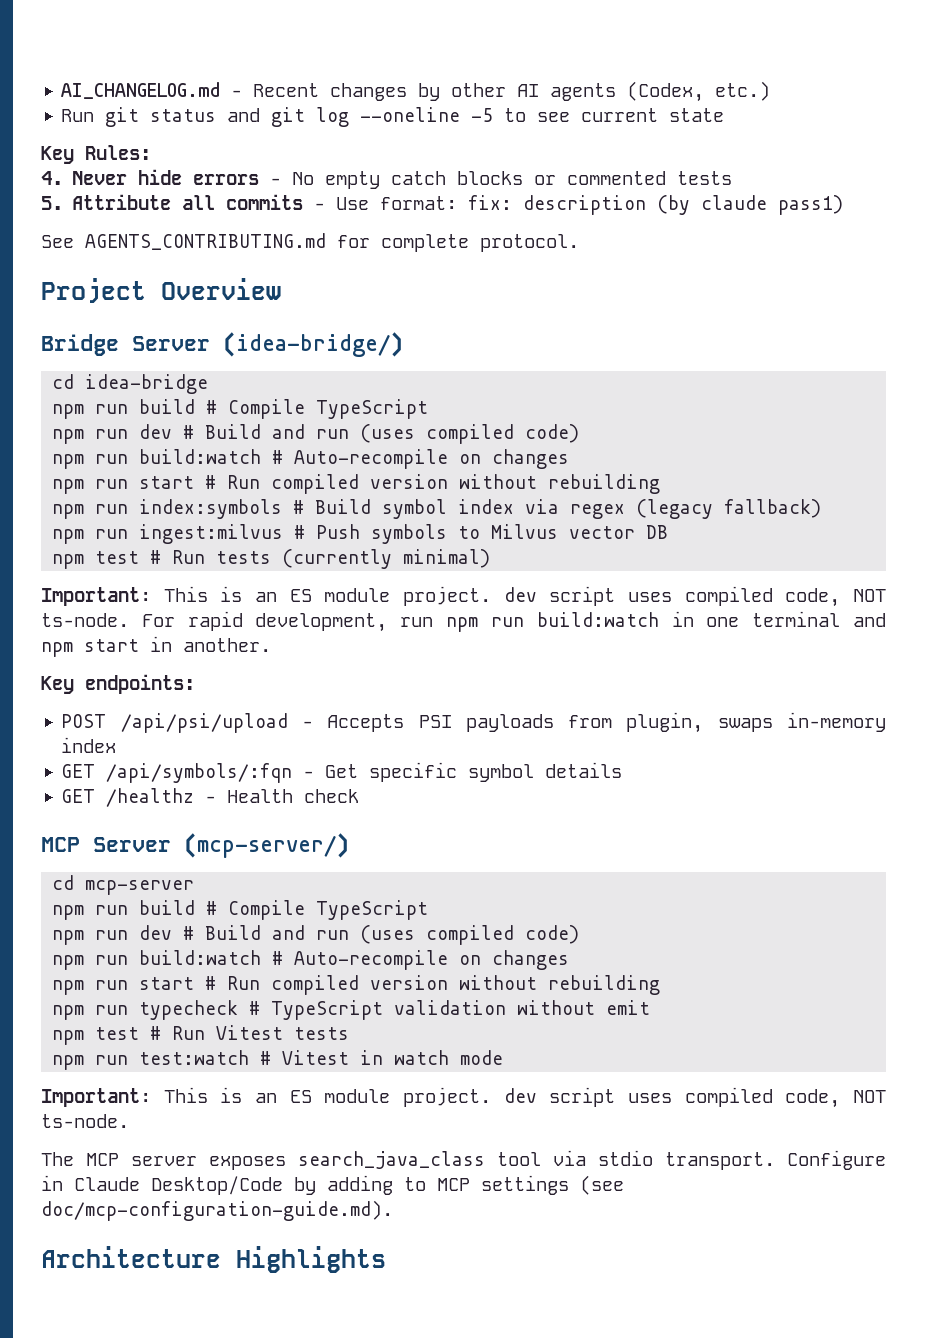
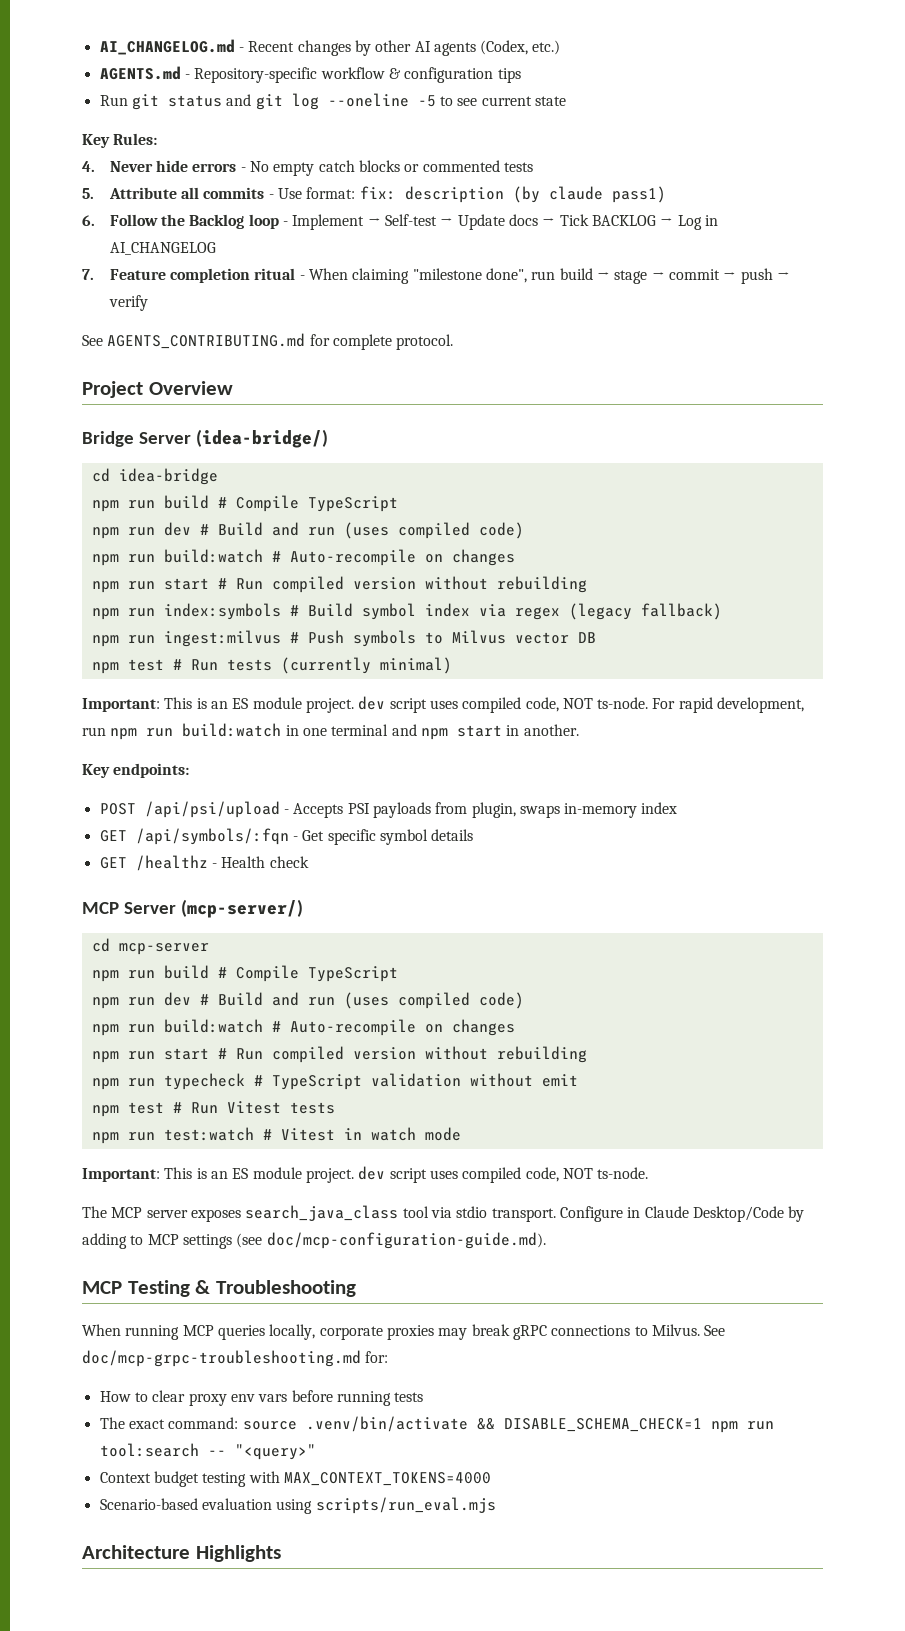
(771, 91) none -> [99,66,521,83] // AGENTS.md - Repository-specific workflow & configuration tips
(844, 205) none -> [82,214,718,230] [109,242,216,255] [82,268,790,284] [108,295,148,311] // 6. Follow the Backlog loop - Implement → Self-test → Update docs → Tick BACKLOG → Log in AI_CHANGELOG // 7. Feature completion ritual - When claiming "milestone done", run build → stage → commit → push → verify
(393, 1210) none -> [82,1280,357,1297] [82,1324,726,1340] [82,1350,389,1367] [99,1390,424,1406] [99,1416,774,1433] [99,1443,316,1460] [99,1471,491,1487] [99,1497,496,1514] // MCP Testing & Troubleshooting // When running MCP queries locally, corporate proxies may break gRPC connections to Milvus. See doc/mcp-grpc-troubleshooting.md for: // How to clear proxy env vars before running tests // The exact command: source .venv/bin/activate && DISABLE_SCHEMA_CHECK=1 npm run tool:search -- "<query>" // Context budget testing with MAX_CONTEXT_TOKENS=4000 // Scenario-based evaluation using scripts/run_eval.mjs

